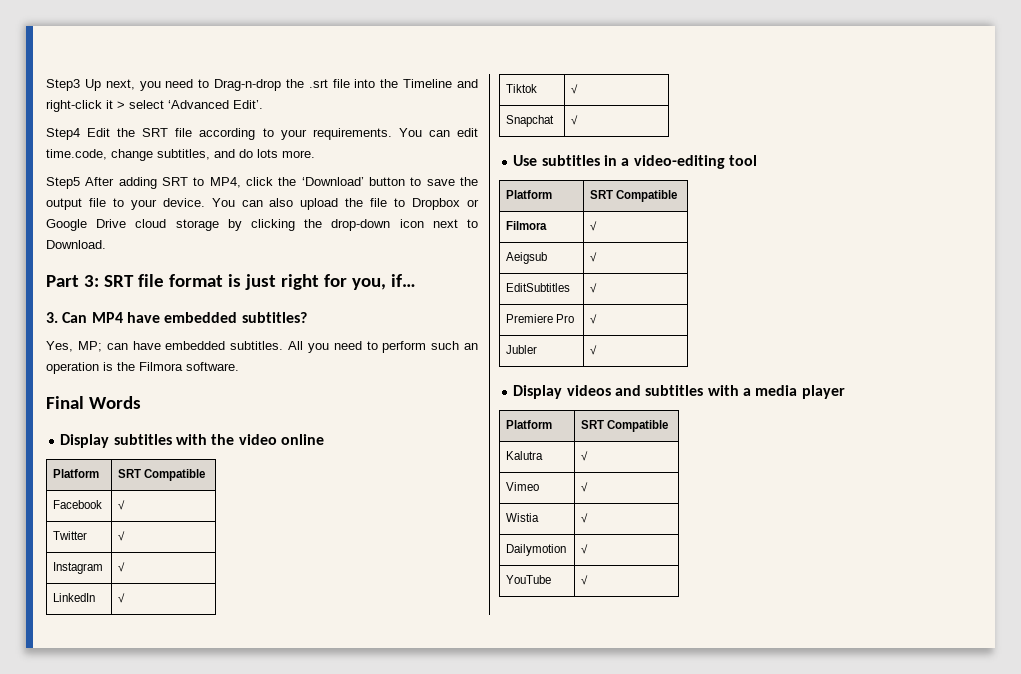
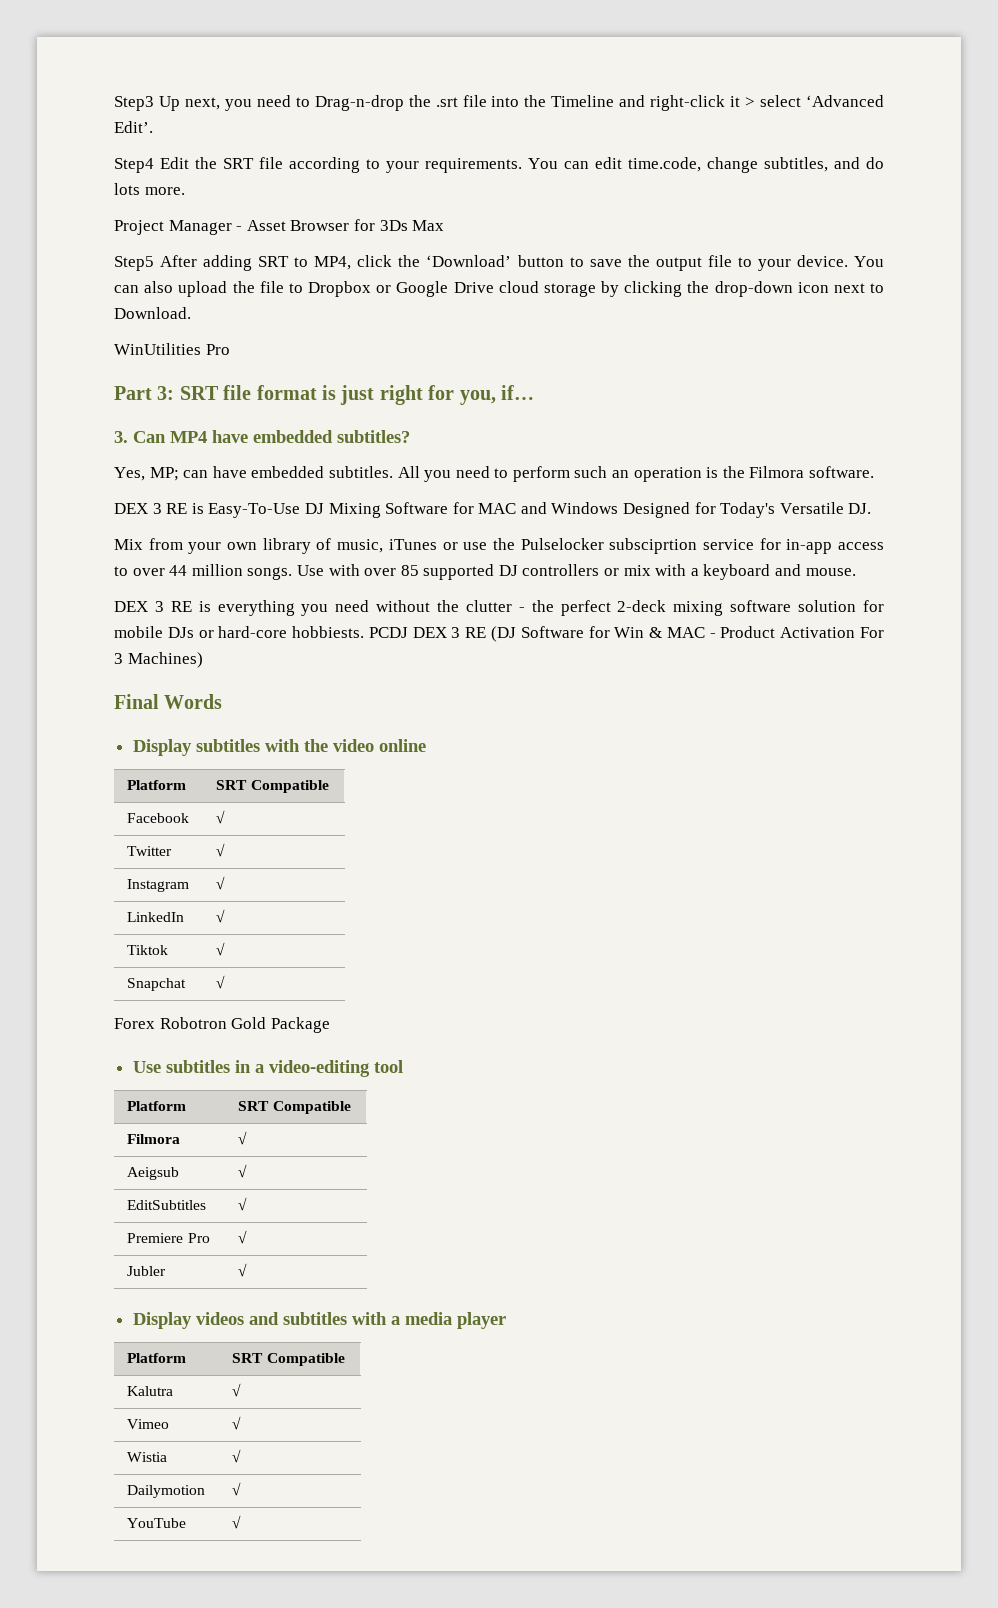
(315, 154) none -> [114,219,445,235] // Project Manager - Asset Browser for 3Ds Max
(106, 244) none -> [114,343,230,355] // WinUtilities Pro
(239, 366) none -> [114,502,872,518] [114,538,884,554] [114,564,856,580] [114,600,884,616] [114,626,885,642] [114,652,203,668] // DEX 3 RE is Easy-To-Use DJ Mixing Software for MAC and Windows Designed for Today's Versatile DJ. // Mix from your own library of music, iTunes or use the Pulselocker subsciprtion service for in-app access to over 44 million songs. Use with over 85 supported DJ controllers or mix with a keyboard and mouse. // DEX 3 RE is everything you need without the clutter - the perfect 2-deck mixing software solution for mobile DJs or hard-core hobbiests. PCDJ DEX 3 RE (DJ Software for Win & MAC - Product Activation For 3 Machines)
(579, 120) none -> [114,1017,330,1033] // Forex Robotron Gold Package

